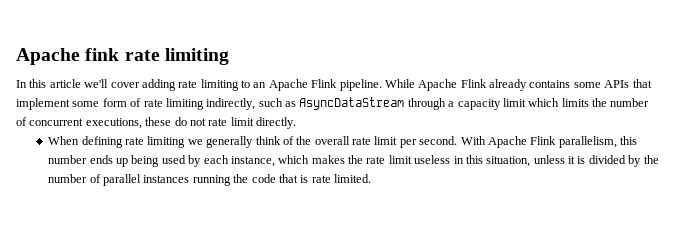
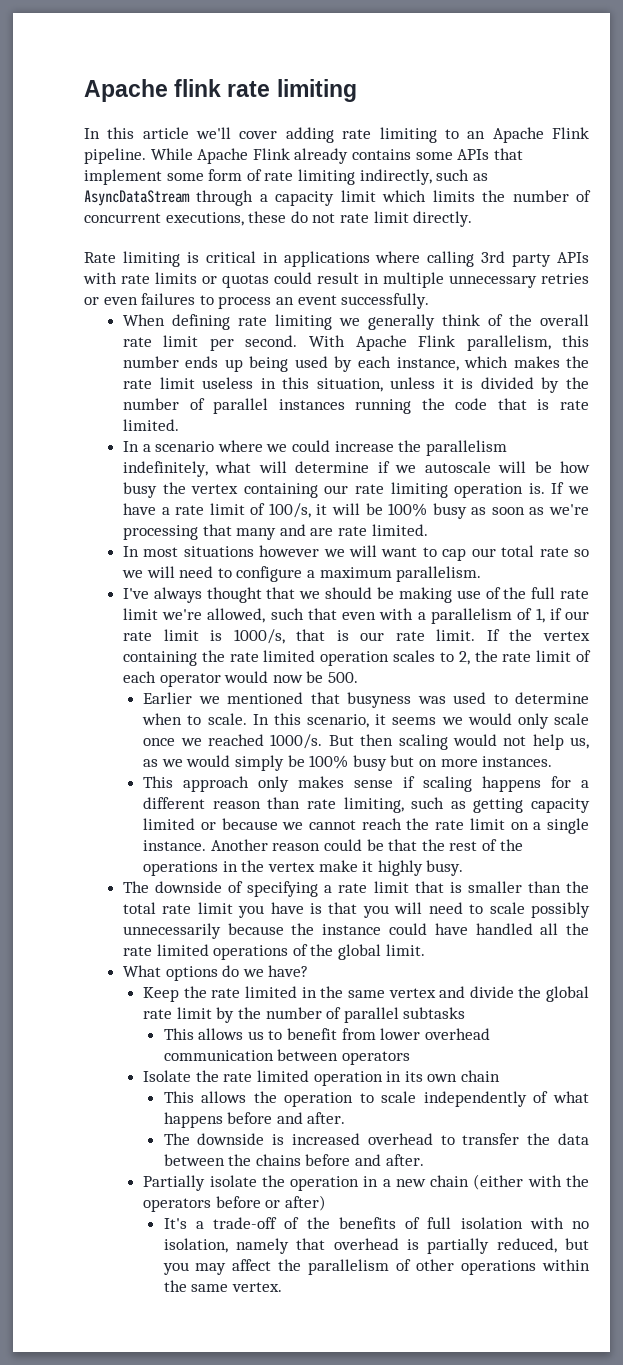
[16,48,120,65] Apache fink -> [84,79,222,102] Apache flink
(296, 123) none -> [84,251,589,267] [83,272,589,288] [84,293,430,309] // Rate limiting is critical in applications where calling 3rd party APIs with rate limits or quotas could result in multiple unnecessary retries or even failures to process an event successfully.
(372, 178) none -> [122,440,507,456] [122,461,590,477] [122,482,589,498] [122,503,590,519] [122,524,428,540] [122,545,590,561] [121,566,482,582] [122,587,589,603] [122,608,589,624] [122,629,590,644] [122,650,591,666] [122,671,358,687] [143,692,589,708] [142,713,589,729] [143,734,589,750] [143,755,553,771] [143,776,589,792] [143,797,590,813] [143,818,590,834] [143,839,523,851] [143,860,464,876] [122,881,589,897] [122,902,590,918] [122,923,589,939] [122,944,425,960] [122,965,309,981] [143,986,589,1002] [143,1007,466,1023] [163,1028,490,1040] [163,1049,410,1065] [143,1070,500,1086] [163,1091,589,1107] [163,1112,346,1128] [163,1133,589,1145] [163,1154,424,1166] [143,1174,590,1191] [143,1195,327,1212] [163,1217,590,1229] [163,1238,589,1254] [162,1259,590,1275] [163,1280,282,1292] // In a scenario where we could increase the parallelism indefinitely, what will determine if we autoscale will be how busy the vertex containing our rate limiting operation is. If we have a rate limit of 100/s, it will be 100% busy as soon as we're processing that many and are rate limited. // In most situations however we will want to cap our total rate so we will need to configure a maximum parallelism. // I've always thought that we should be making use of the full rate limit we're allowed, such that even with a parallelism of 1, if our rate limit is 1000/s, that is our rate limit. If the vertex containing the rate limited operation scales to 2, the rate limit of each operator would now be 500. // Earlier we mentioned that busyness was used to determine when to scale. In this scenario, it seems we would only scale once we reached 1000/s. But then scaling would not help us, as we would simply be 100% busy but on more instances. // This approach only makes sense if scaling happens for a different reason than rate limiting, such as getting capacity limited or because we cannot reach the rate limit on a single instance. Another reason could be that the rest of the operations in the vertex make it highly busy. // The downside of specifying a rate limit that is smaller than the total rate limit you have is that you will need to scale possibly unnecessarily because the instance could have handled all the rate limited operations of the global limit. // What options do we have? // Keep the rate limited in the same vertex and divide the global rate limit by the number of parallel subtasks // This allows us to benefit from lower overhead communication between operators // Isolate the rate limited operation in its own chain // This allows the operation to scale independently of what happens before and after. // The downside is increased overhead to transfer the data between the chains before and after. // Partially isolate the operation in a new chain (either with the operators before or after) // It's a trade-off of the benefits of full isolation with no isolation, namely that overhead is partially reduced, but you may affect the parallelism of other operations within the same vertex.

